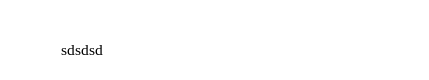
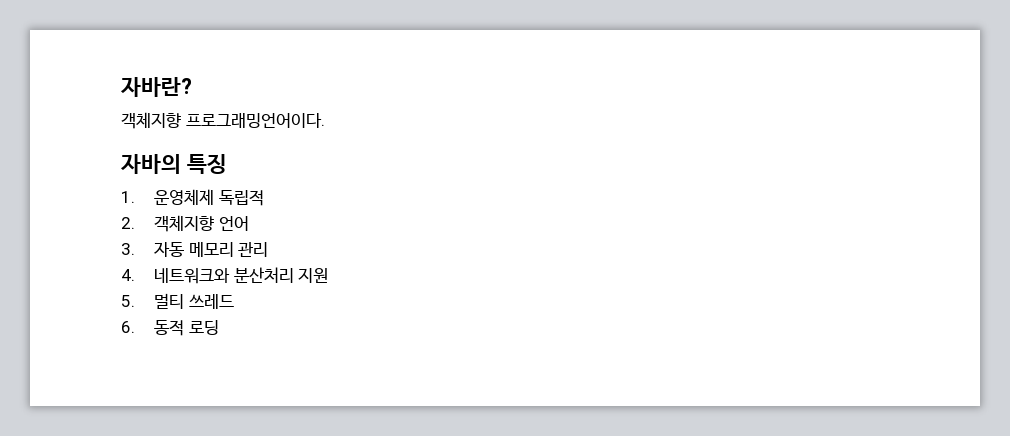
[61,45,103,55] sdsdsd -> [120,77,192,97] [121,112,325,129] [120,154,227,174] [121,189,264,206] [121,215,249,232] [121,242,269,257] [121,267,329,284] [121,293,234,309] [121,320,219,336] 자바란? // 객체지향 프로그래밍언어이다. // 자바의 특징 // 1. 운영체제 독립적 // 2. 객체지향 언어 // 3. 자동 메모리 관리 // 4. 네트워크와 분산처리 지원 // 5. 멀티 쓰레드 // 6. 동적 로딩

